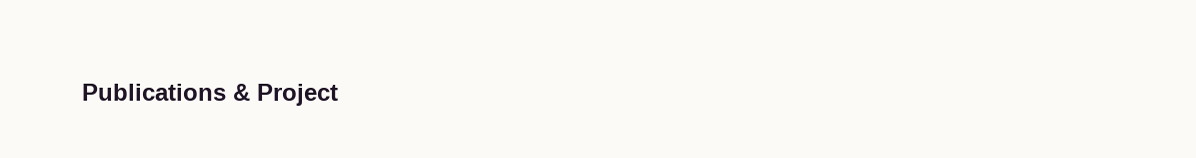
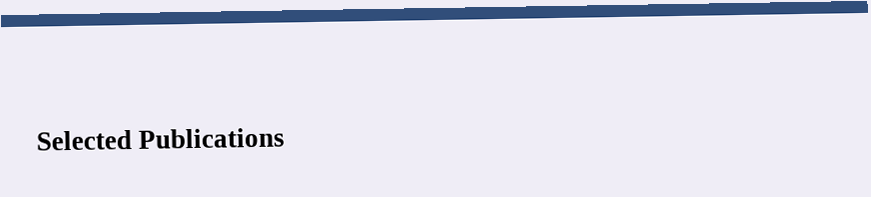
[81,83,338,106] Publications & Project -> [36,127,286,151] Selected Publications

